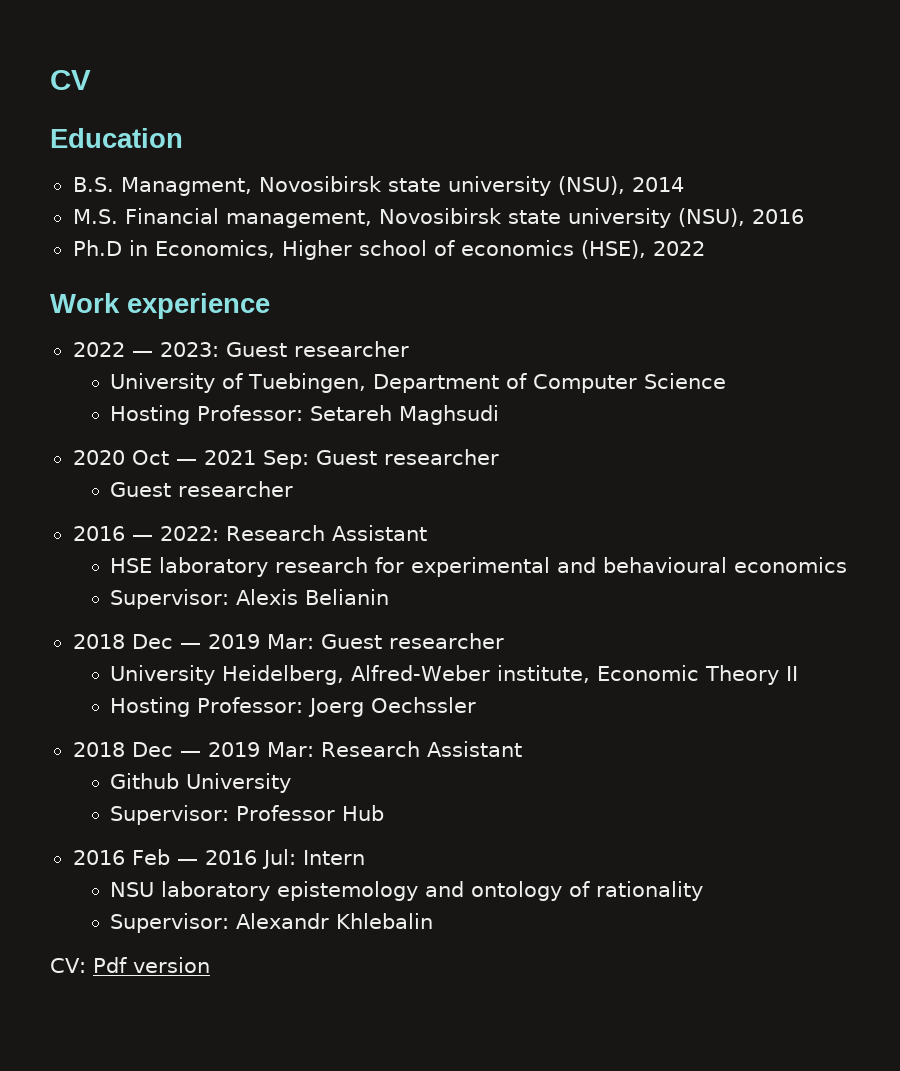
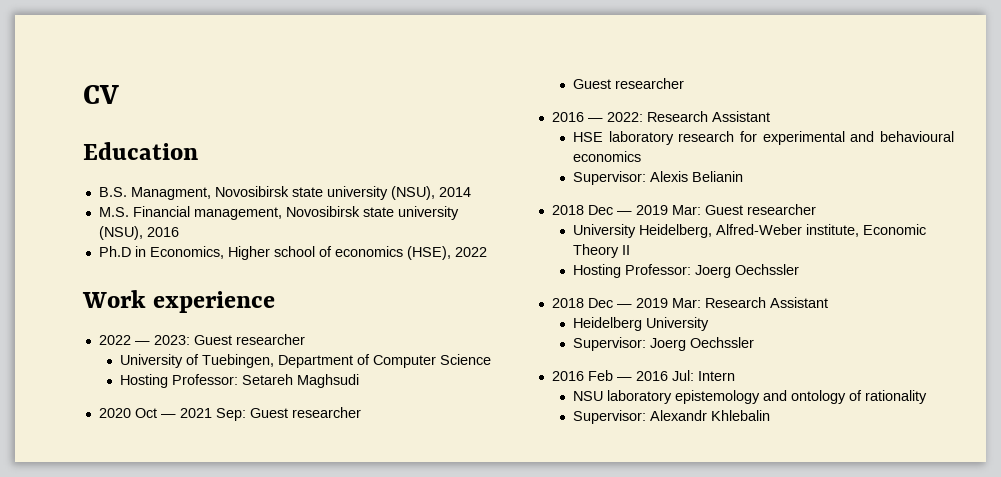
[110,773,180,789] Github -> [572,317,642,331] Heidelberg
[236,805,385,821] Professor Hub -> [649,337,754,351] Joerg Oechssler
[50,957,210,973] // CV: Pdf version -> (770, 415) none

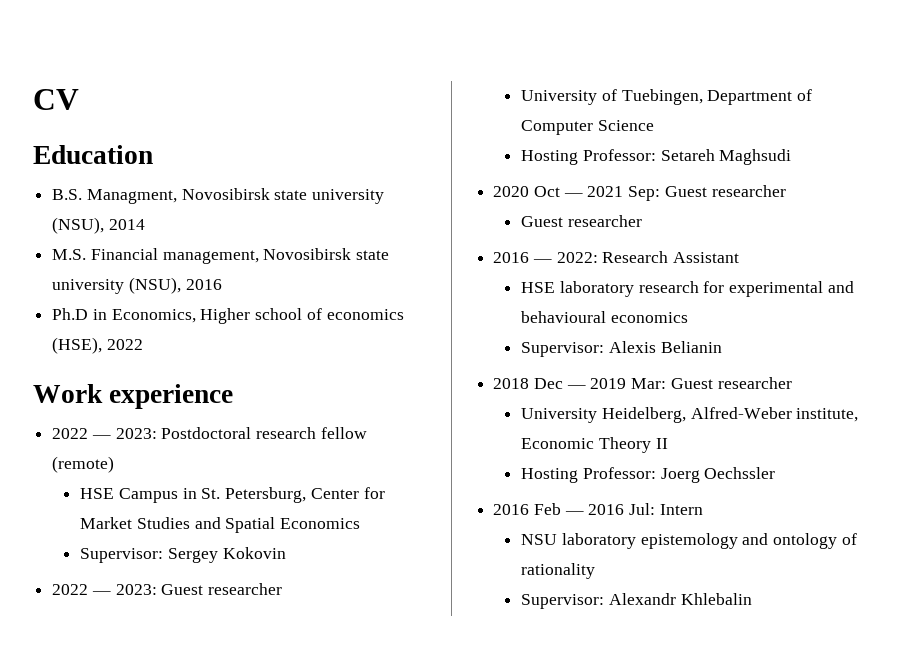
(276, 302) none -> [52,427,367,439] [52,456,115,473] [80,487,385,503] [80,517,361,533] [80,547,286,563] // 2022 — 2023: Postdoctoral research fellow (remote) // HSE Campus in St. Petersburg, Center for Market Studies and Spatial Economics // Supervisor: Sergey Kokovin
[551,297,828,308] [572,317,709,331] [572,337,754,351] // 2018 Dec — 2019 Mar: Research Assistant // Heidelberg University // Supervisor: Joerg Oechssler -> (776, 473) none

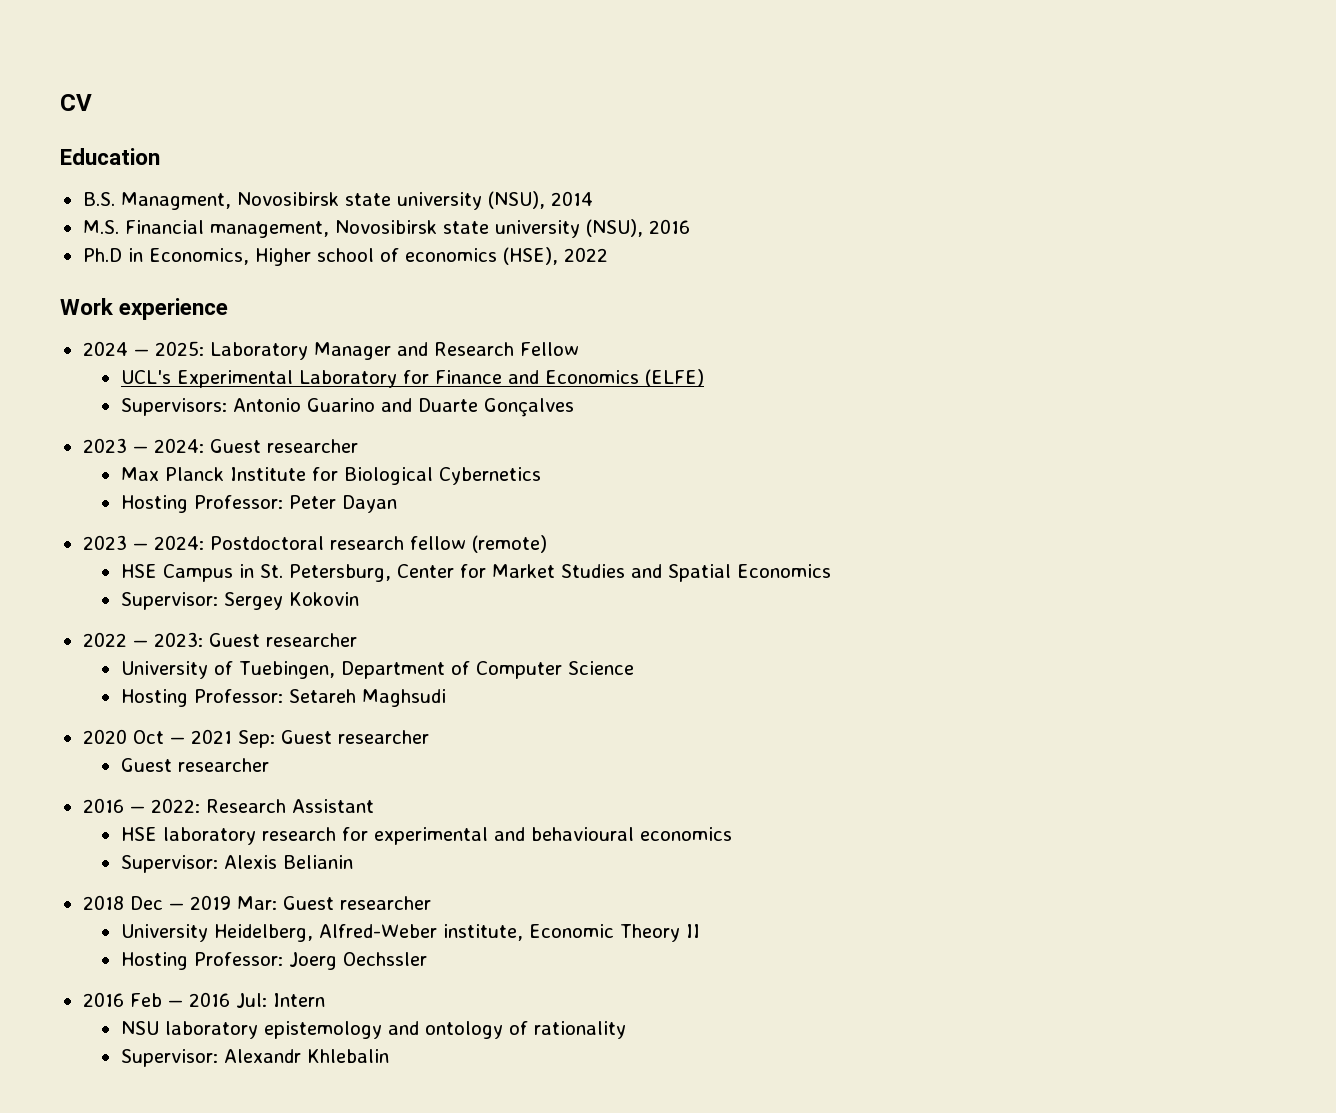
[52,428,157,439] 2022 — 2023: -> [82,341,579,360] [120,369,704,388] [120,398,574,417] [82,438,358,453] [120,467,541,485] [120,495,397,513] [82,535,204,550] 2024 — 2025: Laboratory Manager and Research Fellow // UCL's Experimental Laboratory for Finance and Economics (ELFE) // Supervisors: Antonio Guarino and Duarte Gonçalves // 2023 — 2024: Guest researcher // Max Planck Institute for Biological Cybernetics // Hosting Professor: Peter Dayan // 2023 — 2024:

